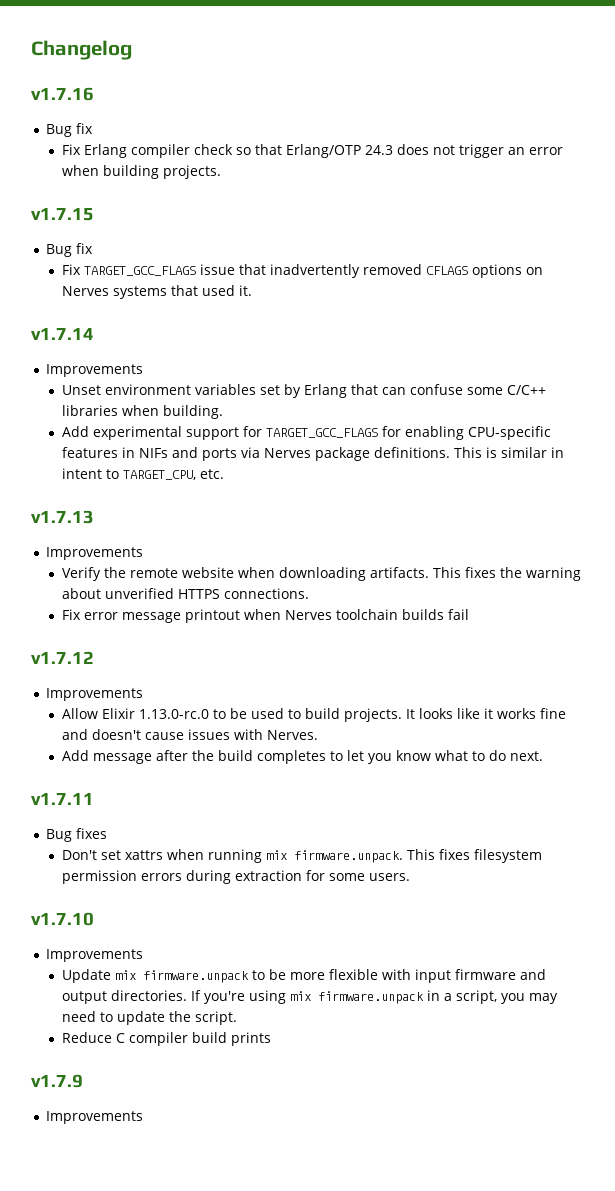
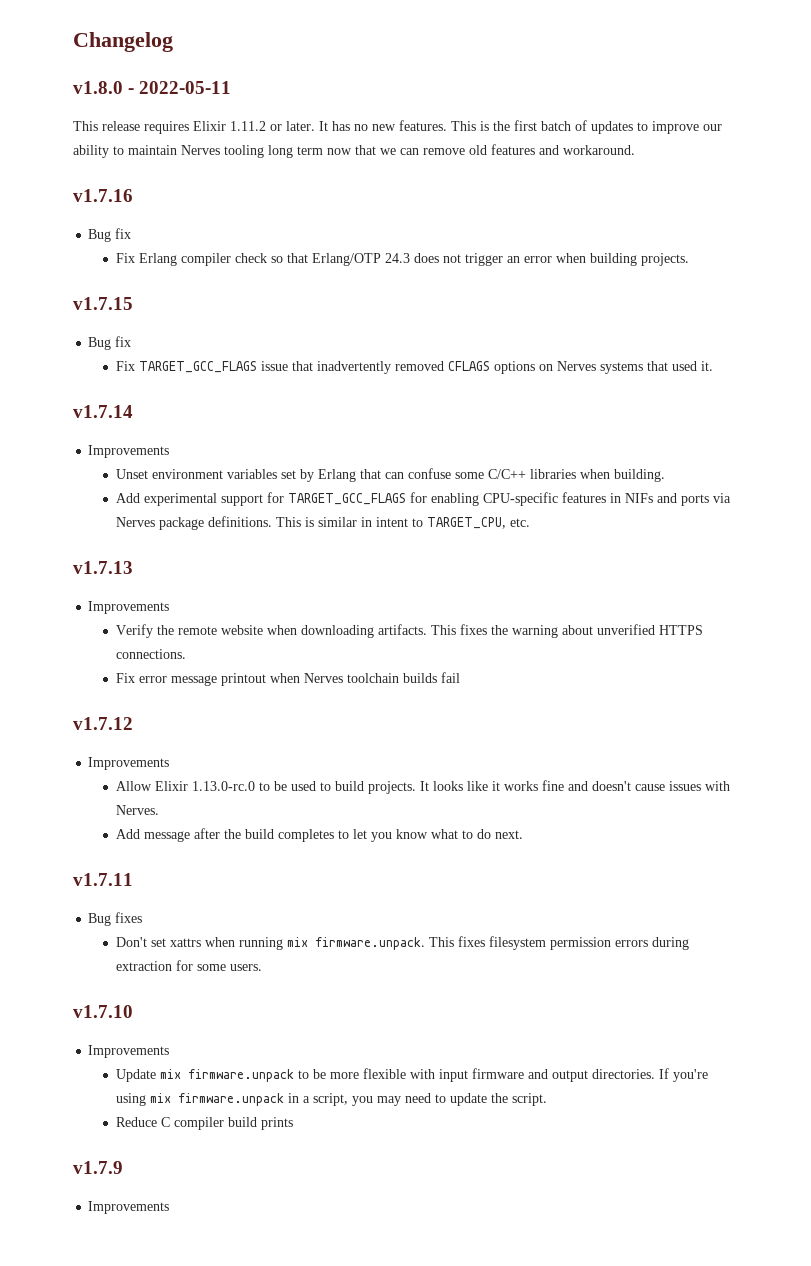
(132, 50) none -> [73,81,232,94] [73,120,722,134] [73,144,635,158] // v1.8.0 - 2022-05-11 // This release requires Elixir 1.11.2 or later. It has no new features. This is the first batch of updates to improve our ability to maintain Nerves tooling long term now that we can remove old features and workaround.

